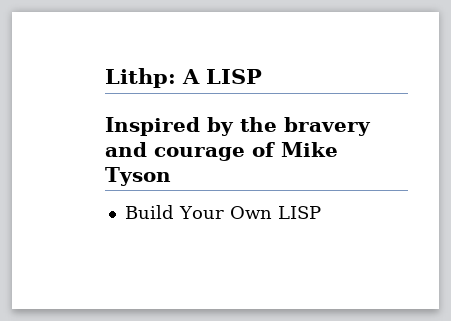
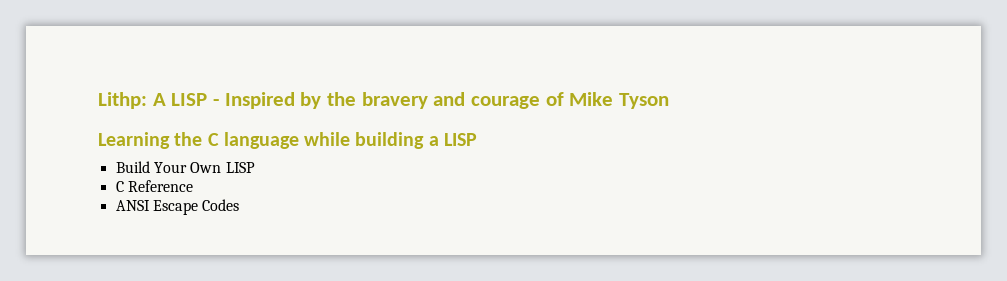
(262, 76) // -> [213,99,220,106] -
(171, 176) none -> [98,132,477,149] // Learning the C language while building a LISP
(321, 212) none -> [115,180,193,192] [115,199,240,215] // C Reference // ANSI Escape Codes

